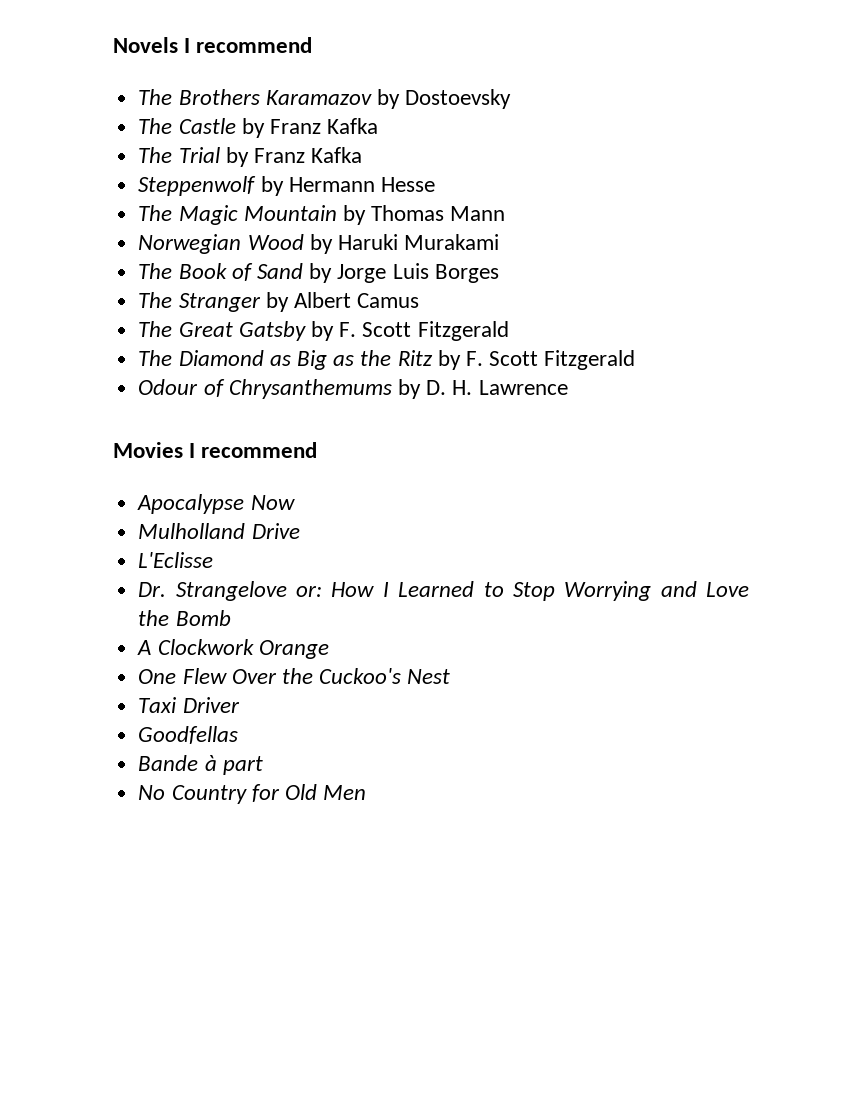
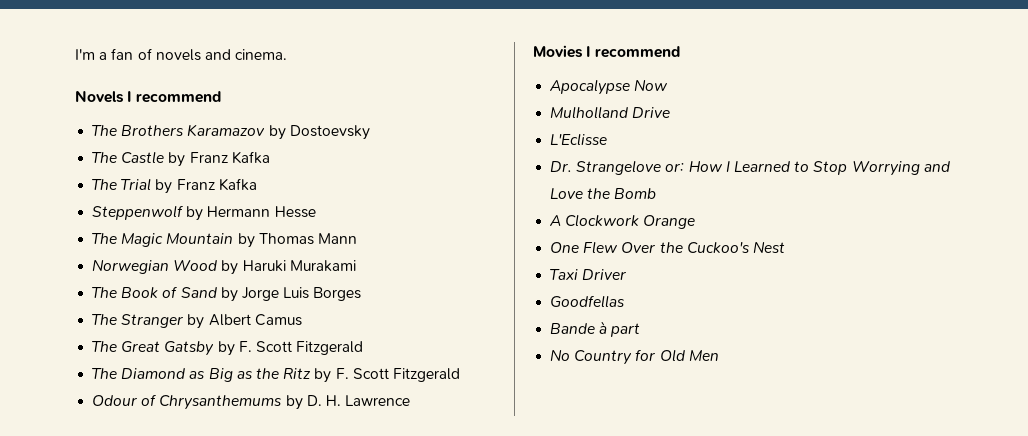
(113, 45) none -> [75,48,288,61] I'm a fan of novels and cinema. //

